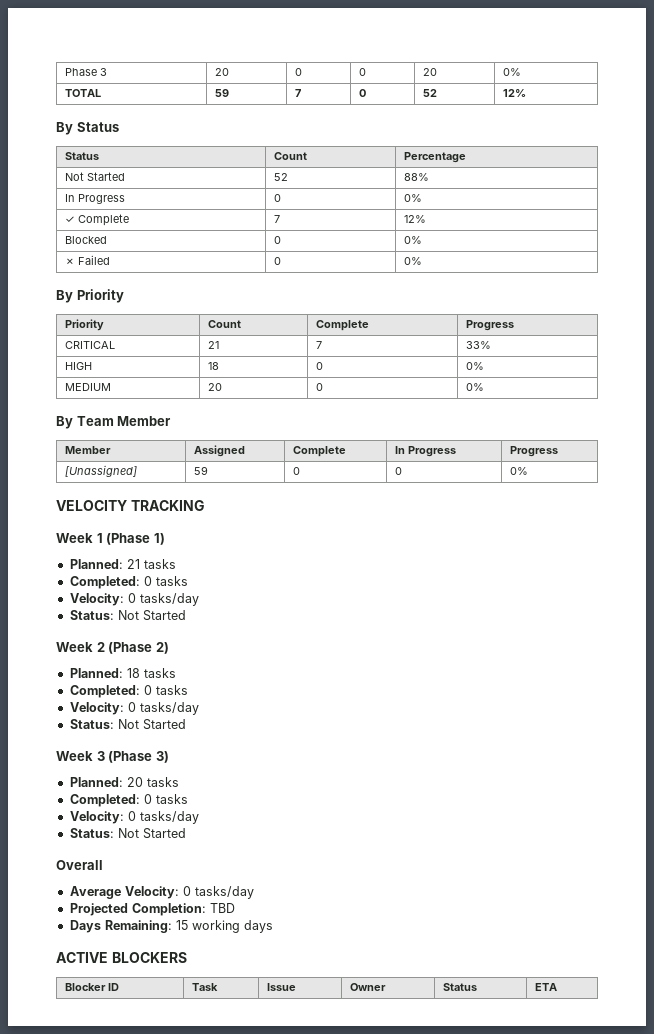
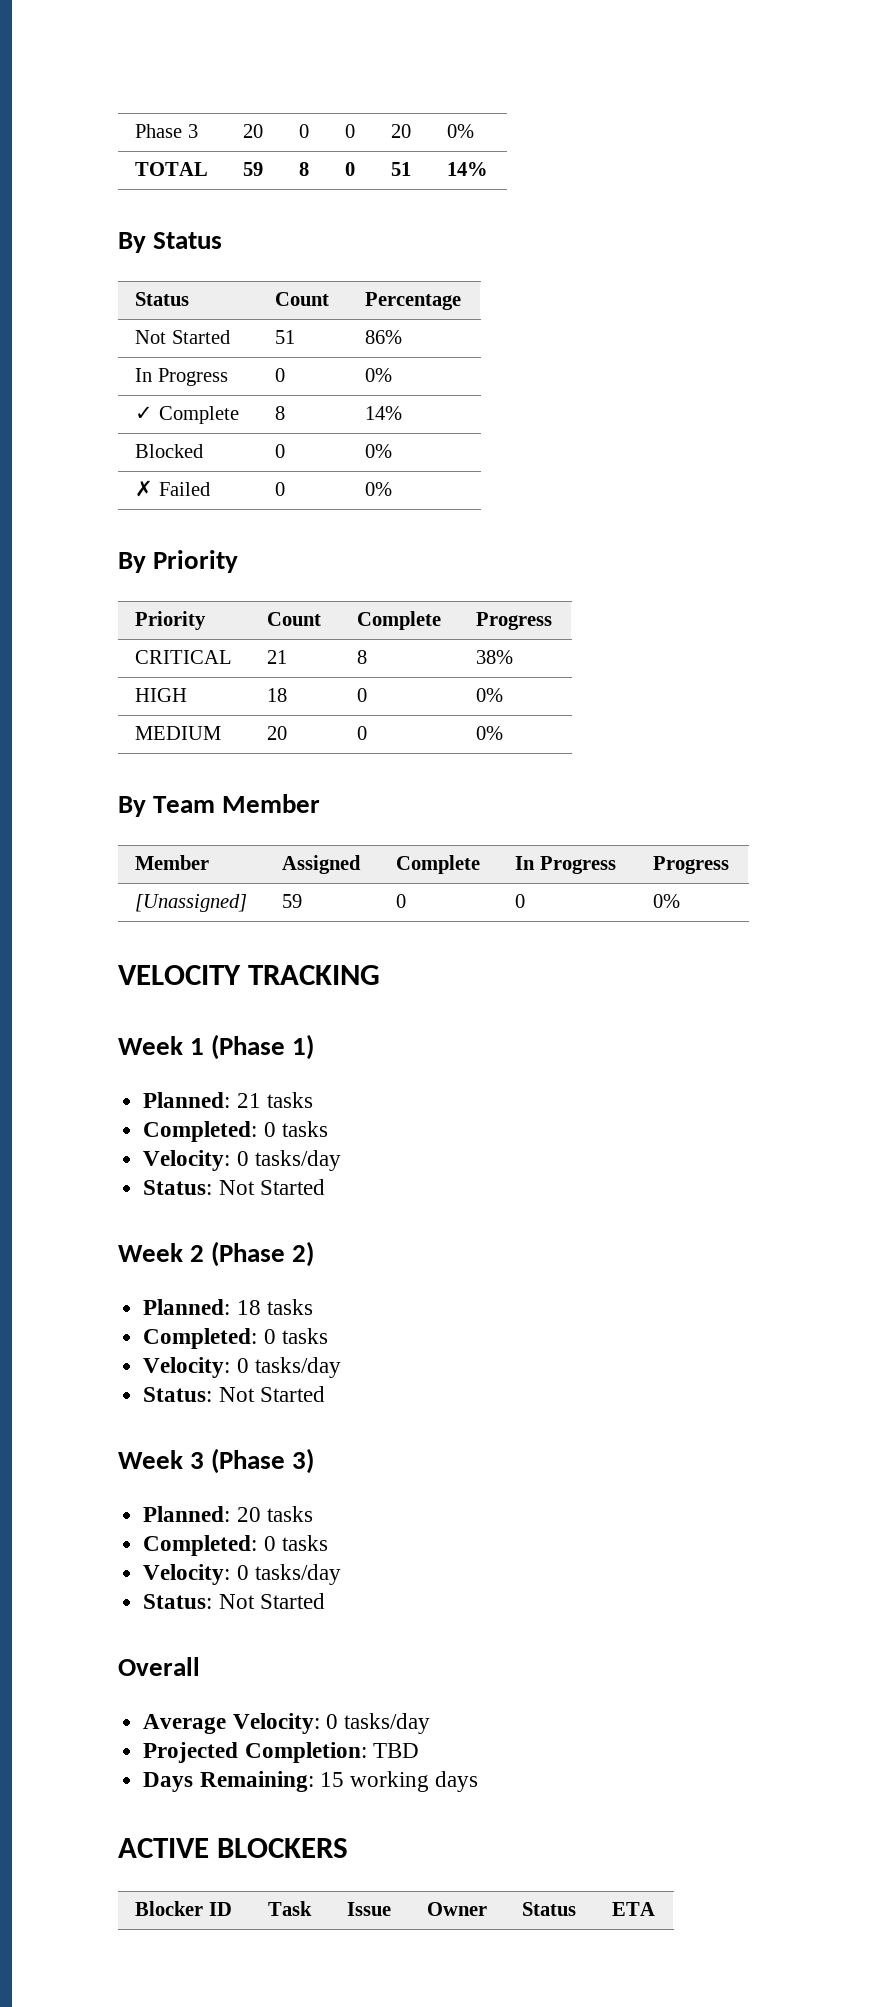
[295,89,302,97] [359,89,367,97] [423,89,438,97] [503,89,527,97] 7 | 0 | 52 | 12% -> [299,162,310,176] [345,162,356,176] [391,162,412,176] [447,162,489,176] 8 | 0 | 51 | 14%
[274,173,289,181] [404,173,430,181] 52 | 88% -> [275,330,296,344] [365,330,403,344] 51 | 86%
[274,215,281,223] [404,215,427,223] 7 | 12% -> [275,406,286,420] [365,406,403,420] 8 | 14%
[316,341,323,349] [466,341,492,349] 7 | 33% -> [357,650,368,664] [476,650,514,664] 8 | 38%

